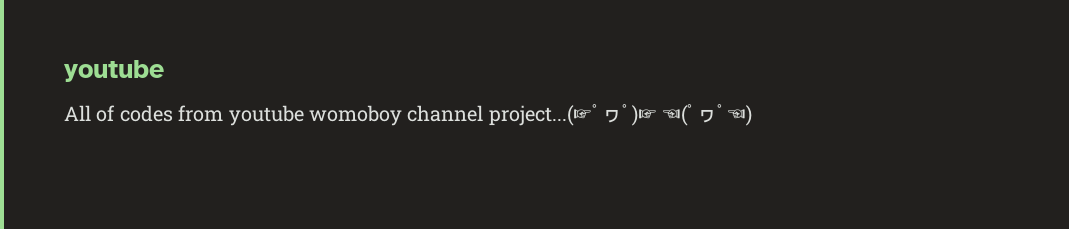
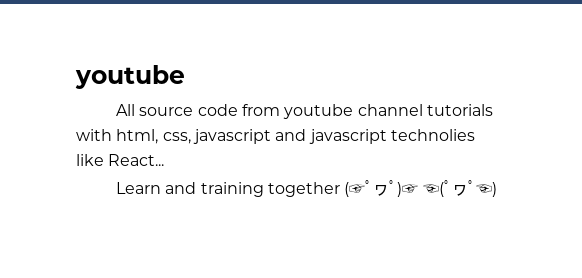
[96,105,592,126] of codes from youtube womoboy channel project...(☞ -> [139,104,493,119] [76,129,475,144] [76,154,165,166] [115,182,366,197] source code from youtube channel tutorials with html, css, javascript and javascript technolies like React... // Learn and training together (☞

